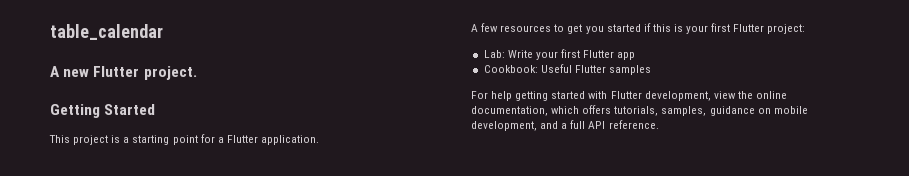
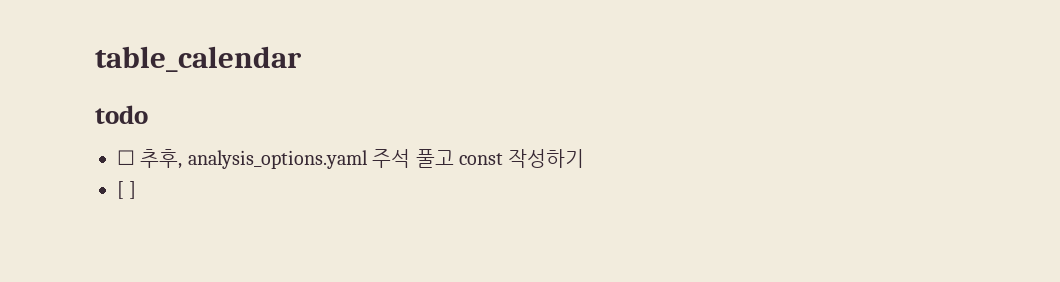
[50,66,197,80] [50,104,156,118] [49,134,319,145] [471,23,806,34] [483,49,636,60] [483,64,651,75] [471,91,787,101] [471,105,808,116] [471,120,659,131] A new Flutter project. // Getting Started // This project is a starting point for a Flutter application. // A few resources to get you started if this is your first Flutter project: // Lab: Write your first Flutter app // Cookbook: Useful Flutter samples // For help getting started with Flutter development, view the online documentation, which offers tutorials, samples, guidance on mobile development, and a full API reference. -> [95,105,148,124] [117,149,585,169] [117,181,137,199] todo // ☐ 추후, analysis_options.yaml 주석 풀고 const 작성하기 // [ ]

